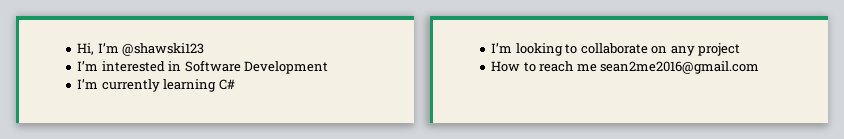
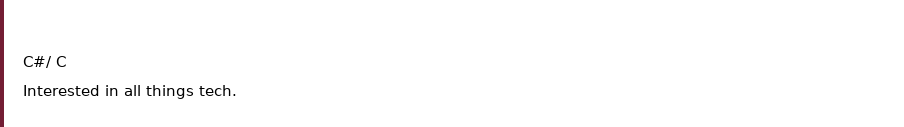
[77,43,205,56] [77,60,329,74] [77,79,235,92] [491,43,741,56] [491,61,760,74] Hi, I’m @shawski123 // I’m interested in Software Development // I’m currently learning C# // I’m looking to collaborate on any project // How to reach me sean2me2016@gmail.com -> [23,56,66,68] [23,85,237,99] C#/ C // Interested in all things tech.

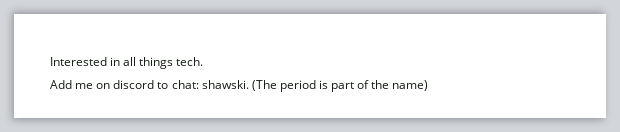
[23,56,66,68] C#/ C // -> (50, 61) none
(237, 90) none -> [50,80,429,92] // Add me on discord to chat: shawski. (The period is part of the name)

